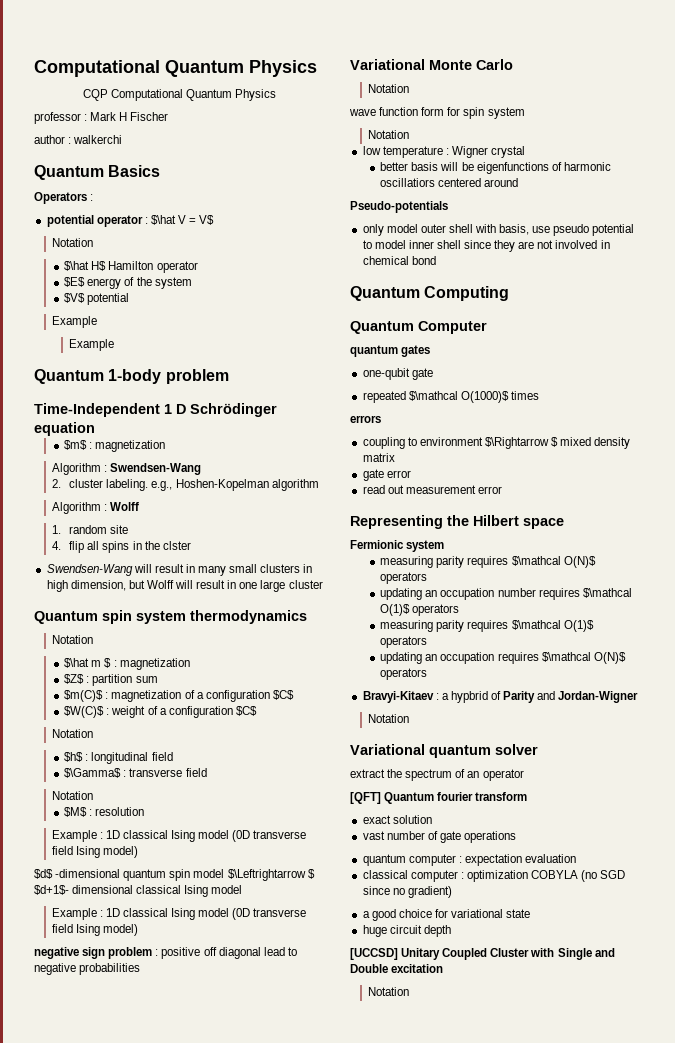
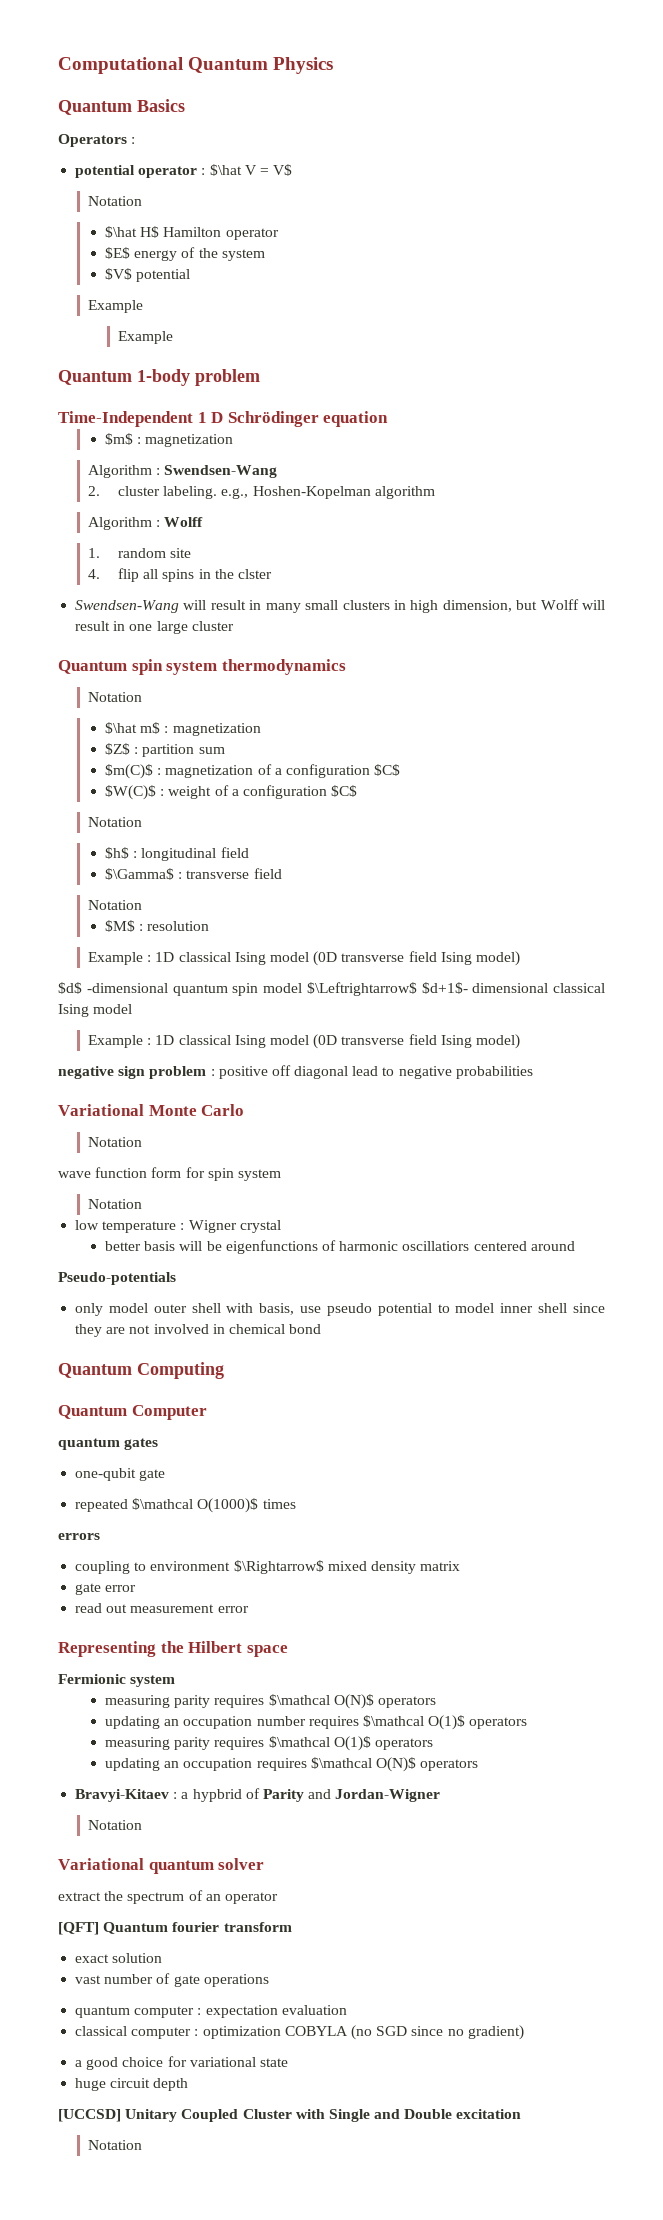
[34,60,317,77] [82,89,277,101] [34,112,169,124] [34,135,123,144] Computational Quantum Physics // CQP Computational Quantum Physics // professor : Mark H Fischer // author : walkerchi -> [58,57,334,74] Computational Quantum Physics
[91,658,112,668] m $ -> [140,722,161,734] m$
[227,869,315,881] $\Leftrightarrow $ -> [306,982,417,996] $\Leftrightarrow$
[484,437,559,449] $\Rightarrow $ -> [233,1560,324,1574] $\Rightarrow$

